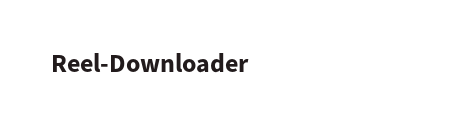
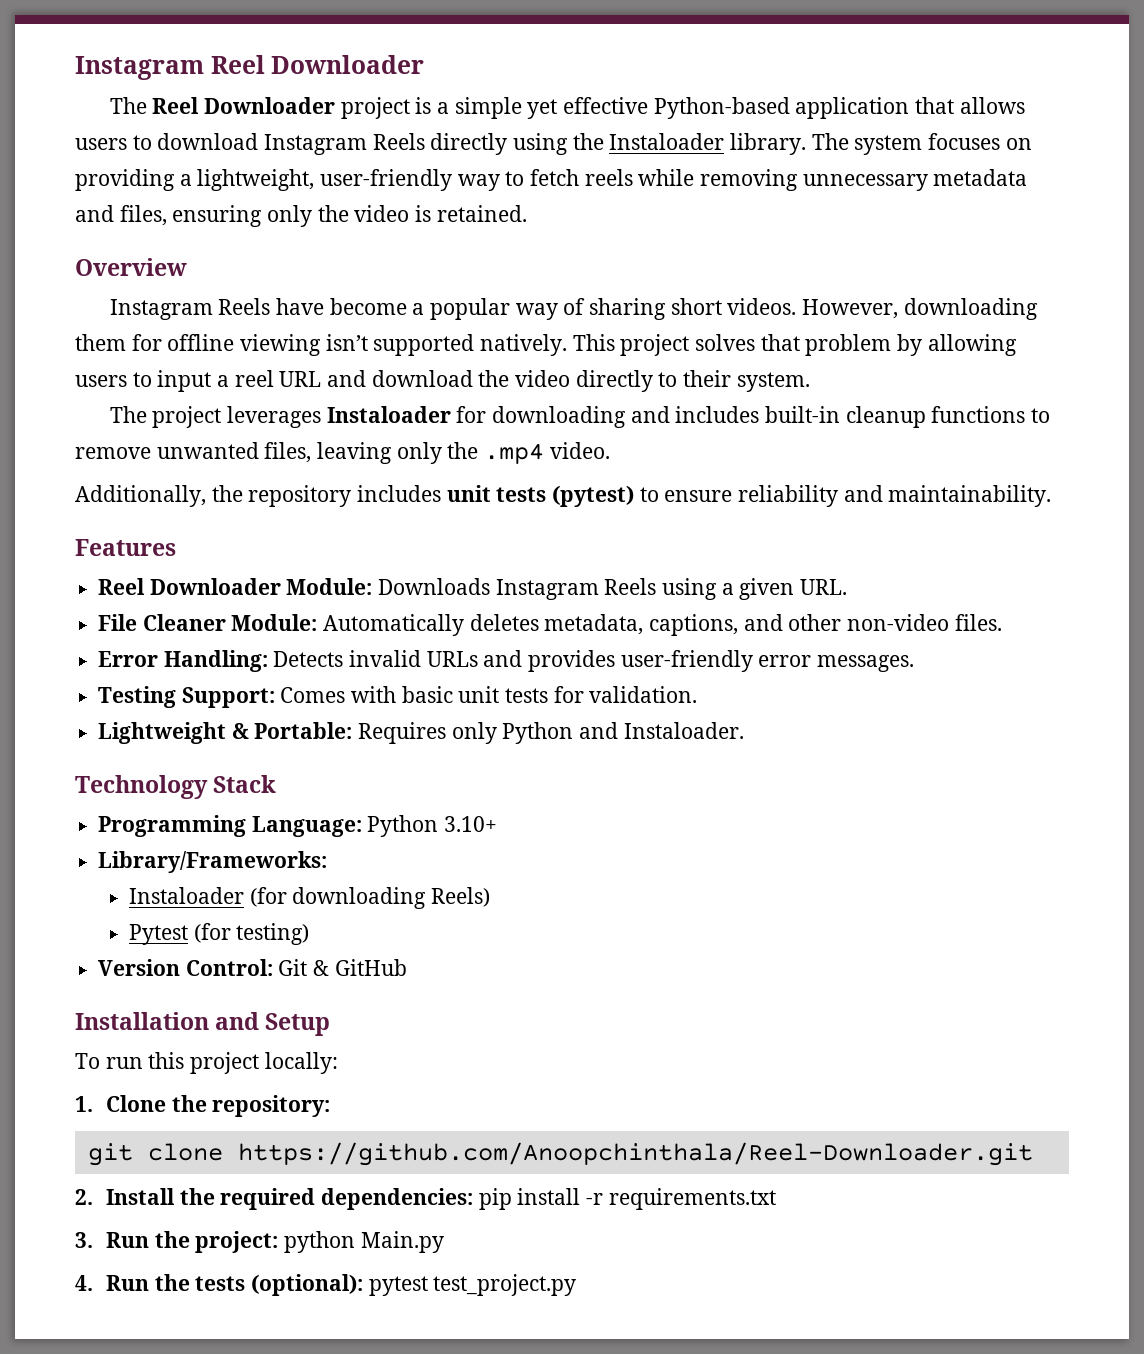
[51,53,249,73] Reel-Downloader -> [75,55,425,80] [109,97,1025,119] [75,133,1032,155] [75,169,1028,191] [75,205,527,227] [75,258,187,276] [109,298,1038,320] [75,334,1017,356] [75,370,810,392] [109,406,1051,428] [75,442,610,464] [75,485,1052,507] [75,539,176,556] [98,578,848,600] [98,614,1002,636] [98,650,915,672] [98,686,698,708] [98,722,744,744] [75,775,277,799] [98,815,498,837] [98,851,328,873] [129,887,491,909] [129,923,310,945] [98,959,407,976] [75,1012,331,1036] [75,1052,338,1074] [75,1095,331,1117] [87,1142,1033,1166] [75,1188,776,1210] [75,1231,444,1253] [75,1274,577,1296] Instagram Reel Downloader // The Reel Downloader project is a simple yet effective Python-based application that allows users to download Instagram Reels directly using the Instaloader library. The system focuses on providing a lightweight, user-friendly way to fetch reels while removing unnecessary metadata and files, ensuring only the video is retained. // Overview // Instagram Reels have become a popular way of sharing short videos. However, downloading them for offline viewing isn’t supported natively. This project solves that problem by allowing users to input a reel URL and download the video directly to their system. // The project leverages Instaloader for downloading and includes built-in cleanup functions to remove unwanted files, leaving only the .mp4 video. // Additionally, the repository includes unit tests (pytest) to ensure reliability and maintainability. // Features // Reel Downloader Module: Downloads Instagram Reels using a given URL. // File Cleaner Module: Automatically deletes metadata, captions, and other non-video files. // Error Handling: Detects invalid URLs and provides user-friendly error messages. // Testing Support: Comes with basic unit tests for validation. // Lightweight & Portable: Requires only Python and Instaloader. // Technology Stack // Programming Language: Python 3.10+ // Library/Frameworks: // Instaloader (for downloading Reels) // Pytest (for testing) // Version Control: Git & GitHub // Installation and Setup // To run this project locally: // 1. Clone the repository: // git clone https://github.com/Anoopchinthala/Reel-Downloader.git // 2. Install the required dependencies: pip install -r requirements.txt // 3. Run the project: python Main.py // 4. Run the tests (optional): pytest test_project.py

